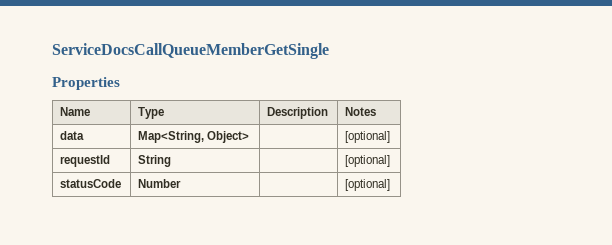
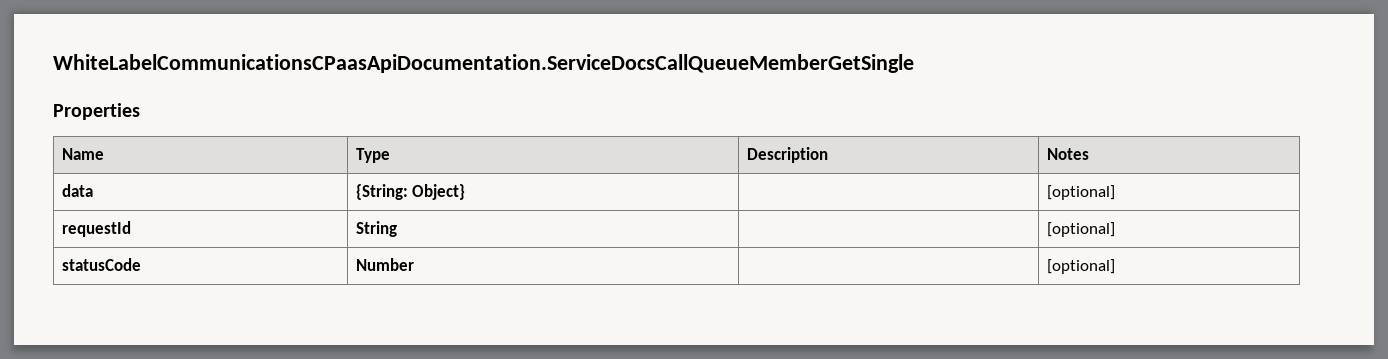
[52,43,329,59] ServiceDocsCallQueueMemberGetSingle -> [53,54,914,73] WhiteLabelCommunicationsCPaasApiDocumentation.ServiceDocsCallQueueMemberGetSingle
[138,131,250,143] Map<String, Object> -> [355,184,466,200] {String: Object}

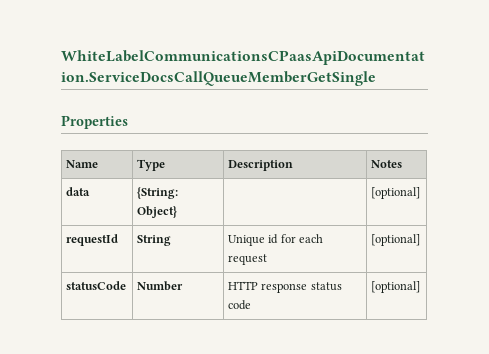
(397, 229) none -> [228,234,324,246] [228,254,268,265] Unique id for each request
(414, 264) none -> [228,281,342,293] [228,300,252,310] HTTP response status code

